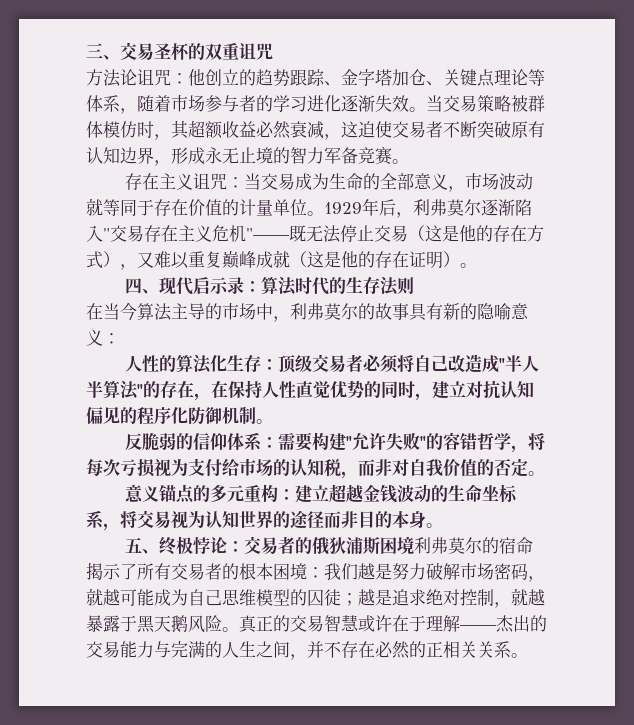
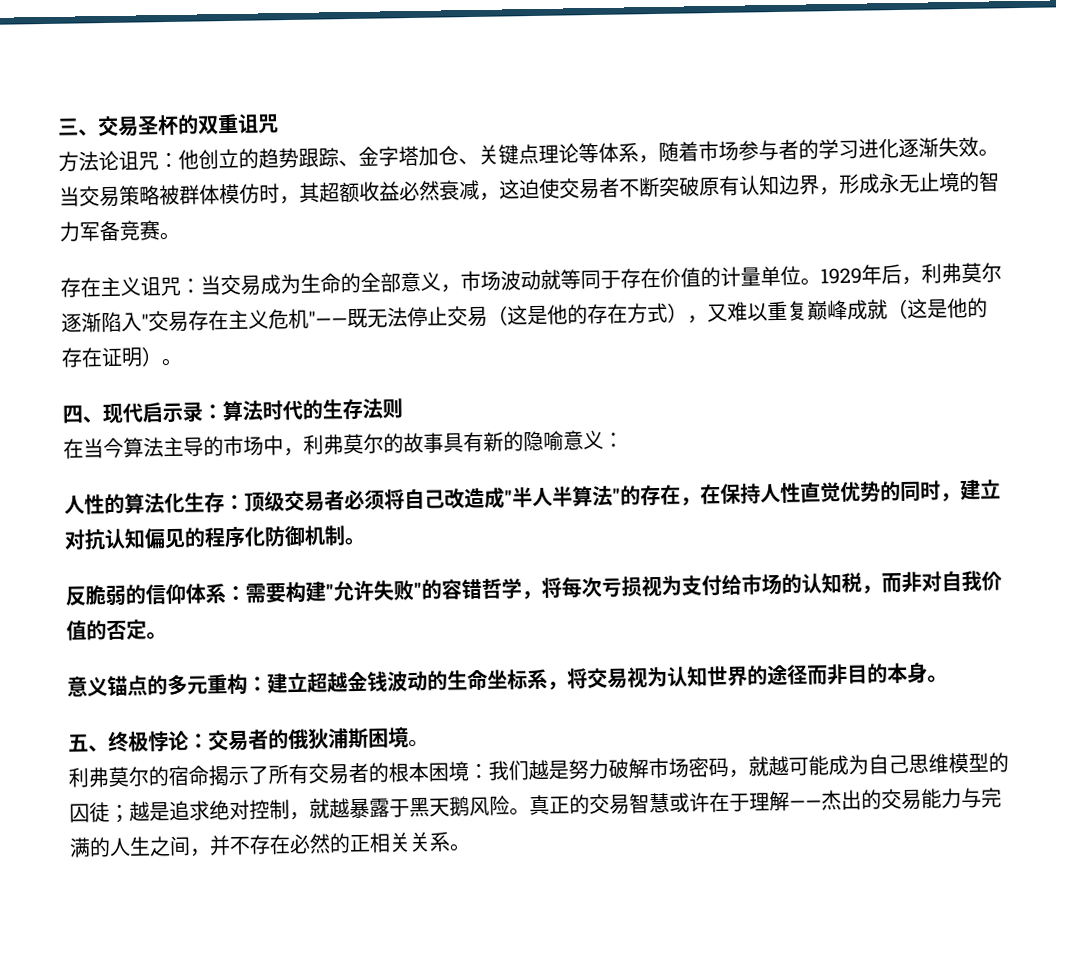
(414, 545) none -> [408,738,429,748] 。 //

